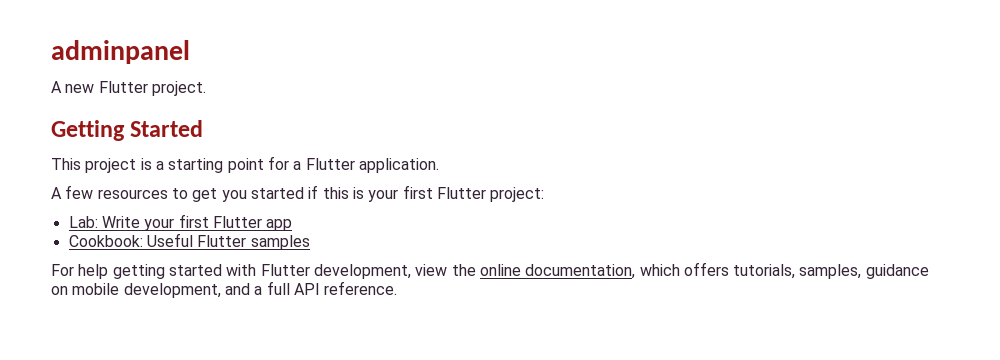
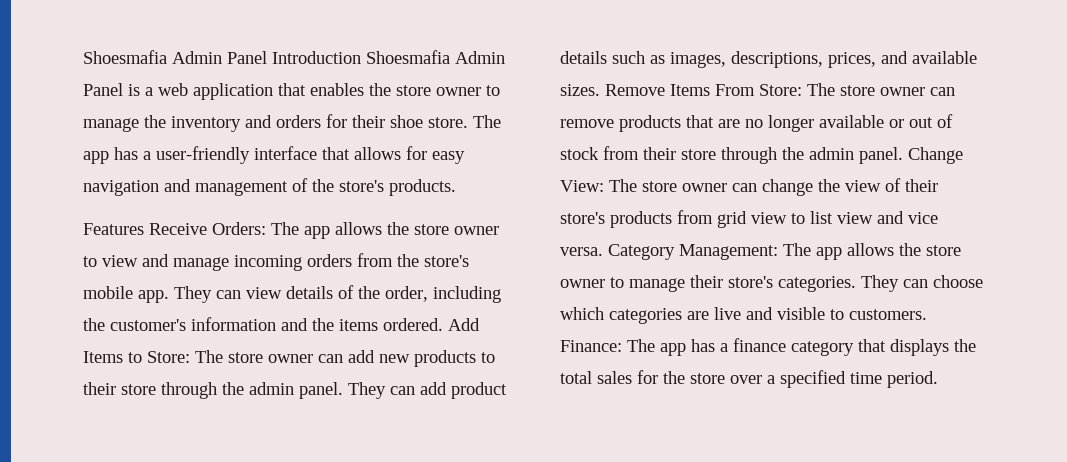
[51,40,190,64] [51,81,206,96] [51,120,204,141] [51,156,439,173] [51,185,545,202] [68,214,293,231] [68,233,310,250] [51,262,929,279] [51,281,398,298] adminpanel // A new Flutter project. // Getting Started // This project is a starting point for a Flutter application. // A few resources to get you started if this is your first Flutter project: // Lab: Write your first Flutter app // Cookbook: Useful Flutter samples // For help getting started with Flutter development, view the online documentation, which offers tutorials, samples, guidance on mobile development, and a full API reference. -> [83,50,505,64] [83,83,500,100] [83,114,501,132] [83,146,465,164] [83,178,456,196] [83,222,499,239] [83,253,469,271] [83,285,501,303] [83,317,480,331] [83,350,495,367] [83,382,507,399] [560,51,977,68] [560,83,955,96] [560,114,953,132] [560,146,963,164] [560,178,938,196] [560,210,938,228] [560,243,961,260] [560,275,983,292] [560,307,927,324] [560,338,976,356] [560,370,938,388] Shoesmafia Admin Panel Introduction Shoesmafia Admin Panel is a web application that enables the store owner to manage the inventory and orders for their shoe store. The app has a user-friendly interface that allows for easy navigation and management of the store's products. // Features Receive Orders: The app allows the store owner to view and manage incoming orders from the store's mobile app. They can view details of the order, including the customer's information and the items ordered. Add Items to Store: The store owner can add new products to their store through the admin panel. They can add product details such as images, descriptions, prices, and available sizes. Remove Items From Store: The store owner can remove products that are no longer available or out of stock from their store through the admin panel. Change View: The store owner can change the view of their store's products from grid view to list view and vice versa. Category Management: The app allows the store owner to manage their store's categories. They can choose which categories are live and visible to customers. Finance: The app has a finance category that displays the total sales for the store over a specified time period.

